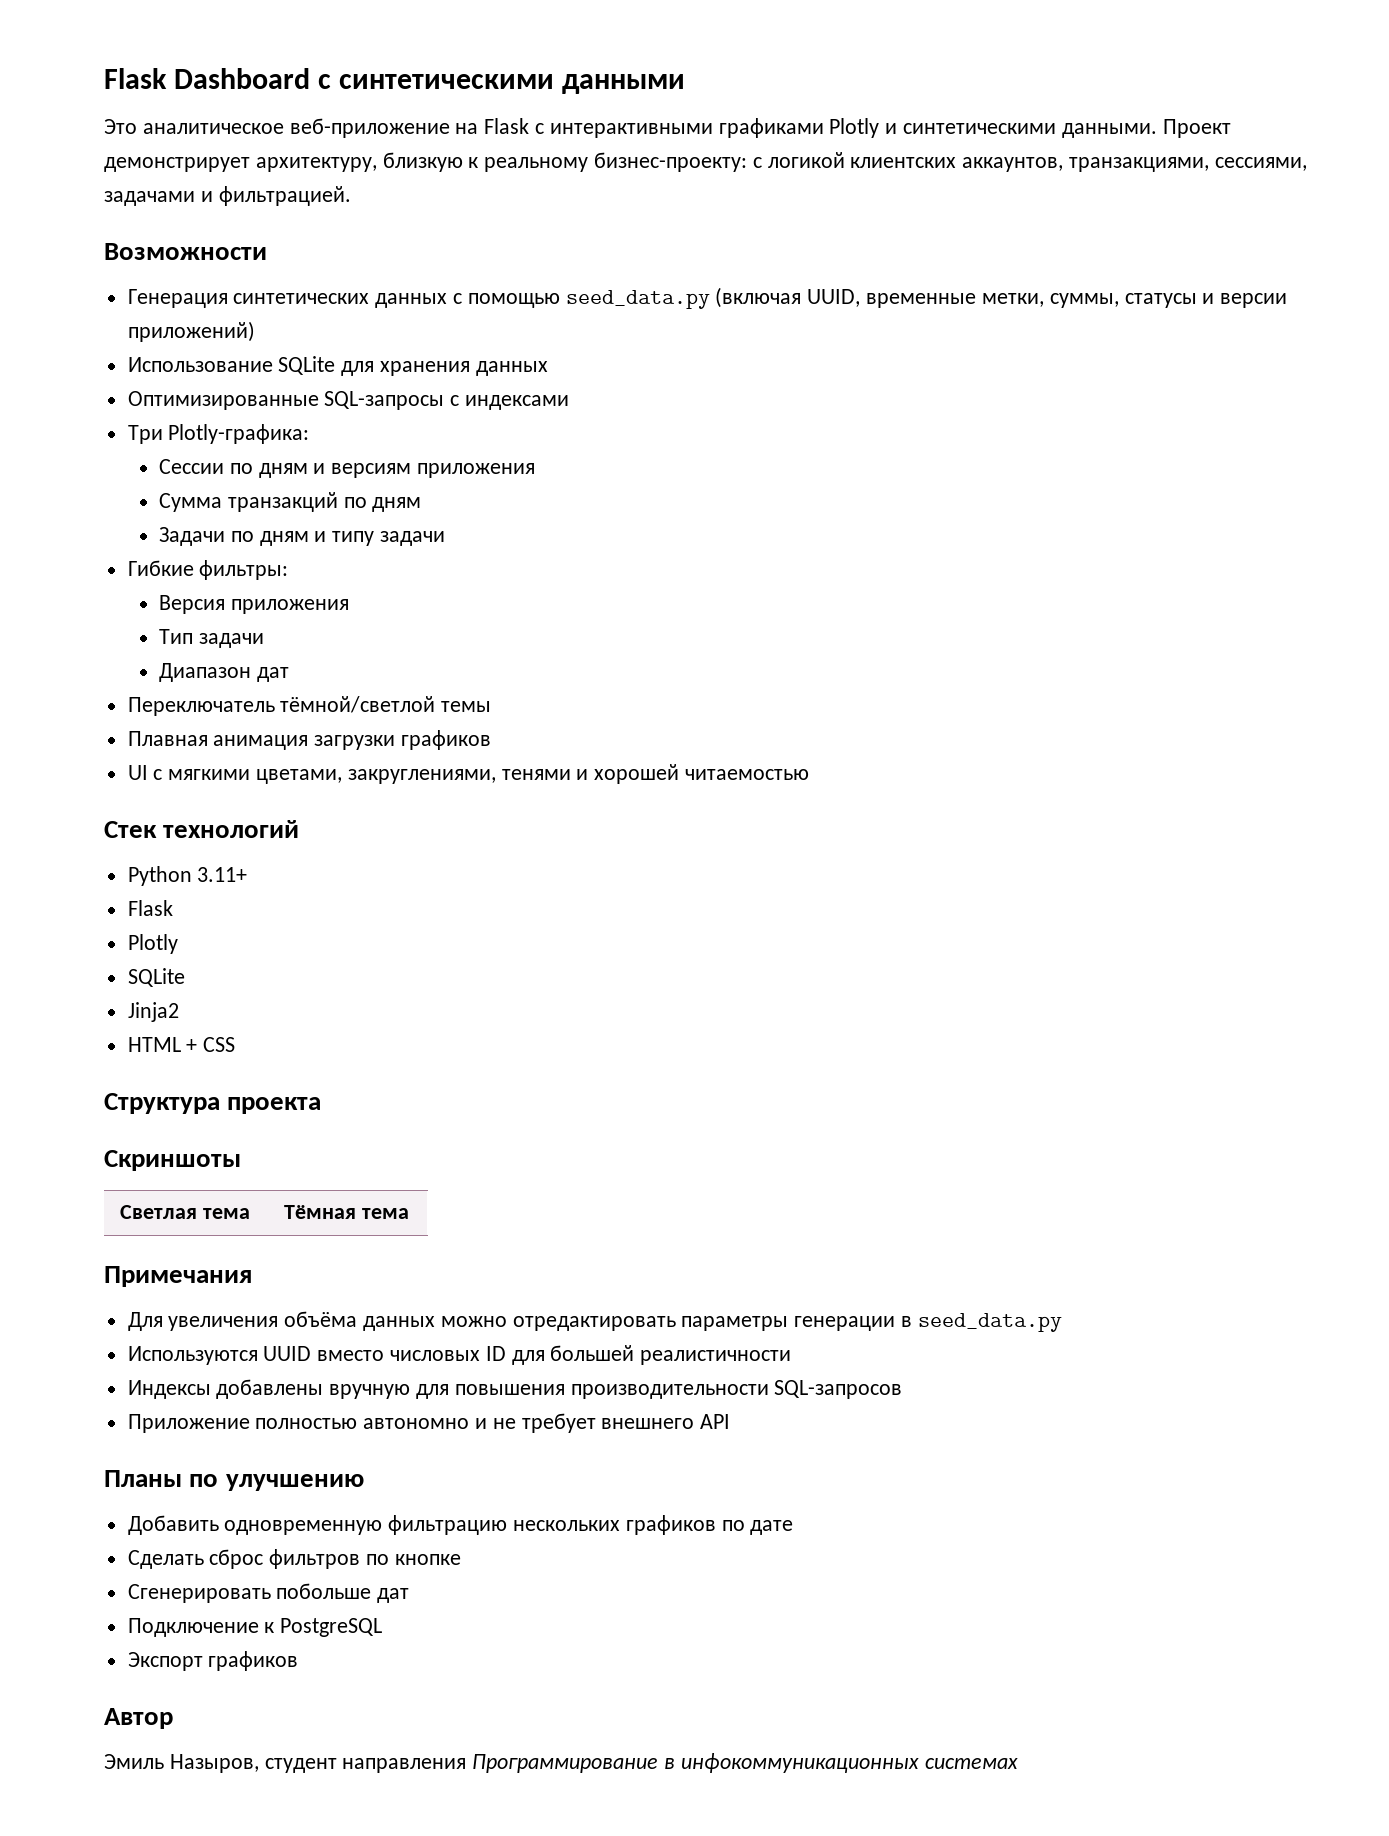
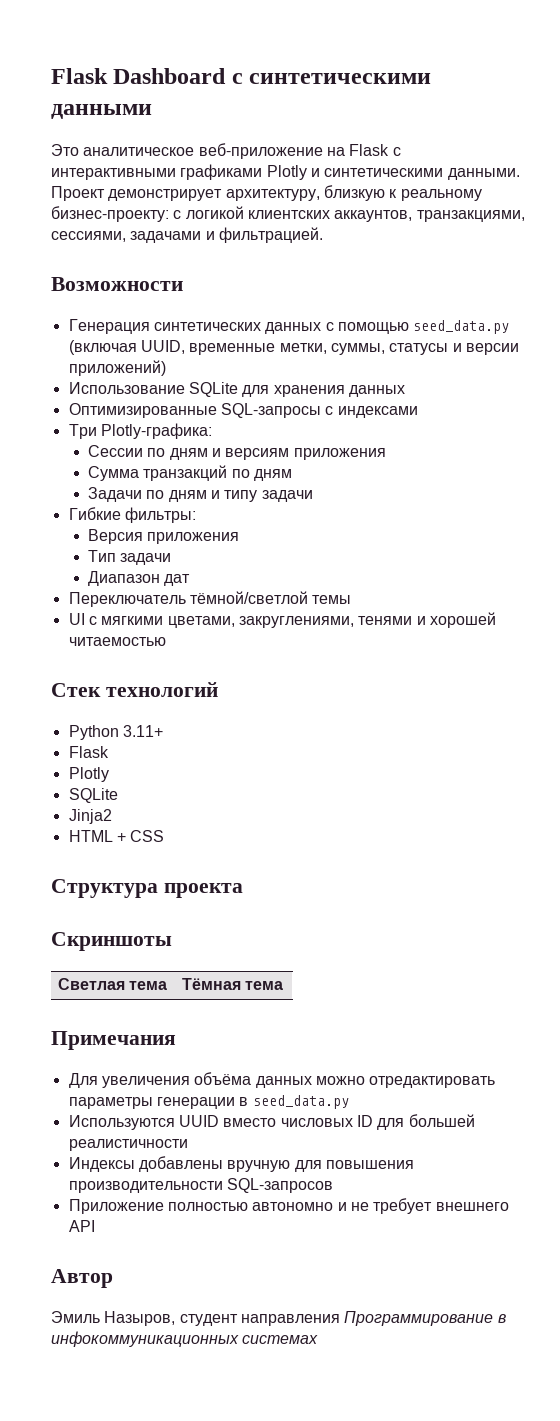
[127,730,492,750] // Плавная анимация загрузки графиков -> (352, 599) none
[104,1470,364,1491] [127,1515,794,1535] [127,1549,461,1569] [127,1583,410,1603] [127,1618,383,1637] [127,1651,299,1671] // Планы по улучшению // Добавить одновременную фильтрацию нескольких графиков по дате // Сделать сброс фильтров по кнопке // Сгенерировать побольше дат // Подключение к PostgreSQL // Экспорт графиков -> (95, 1226) none

